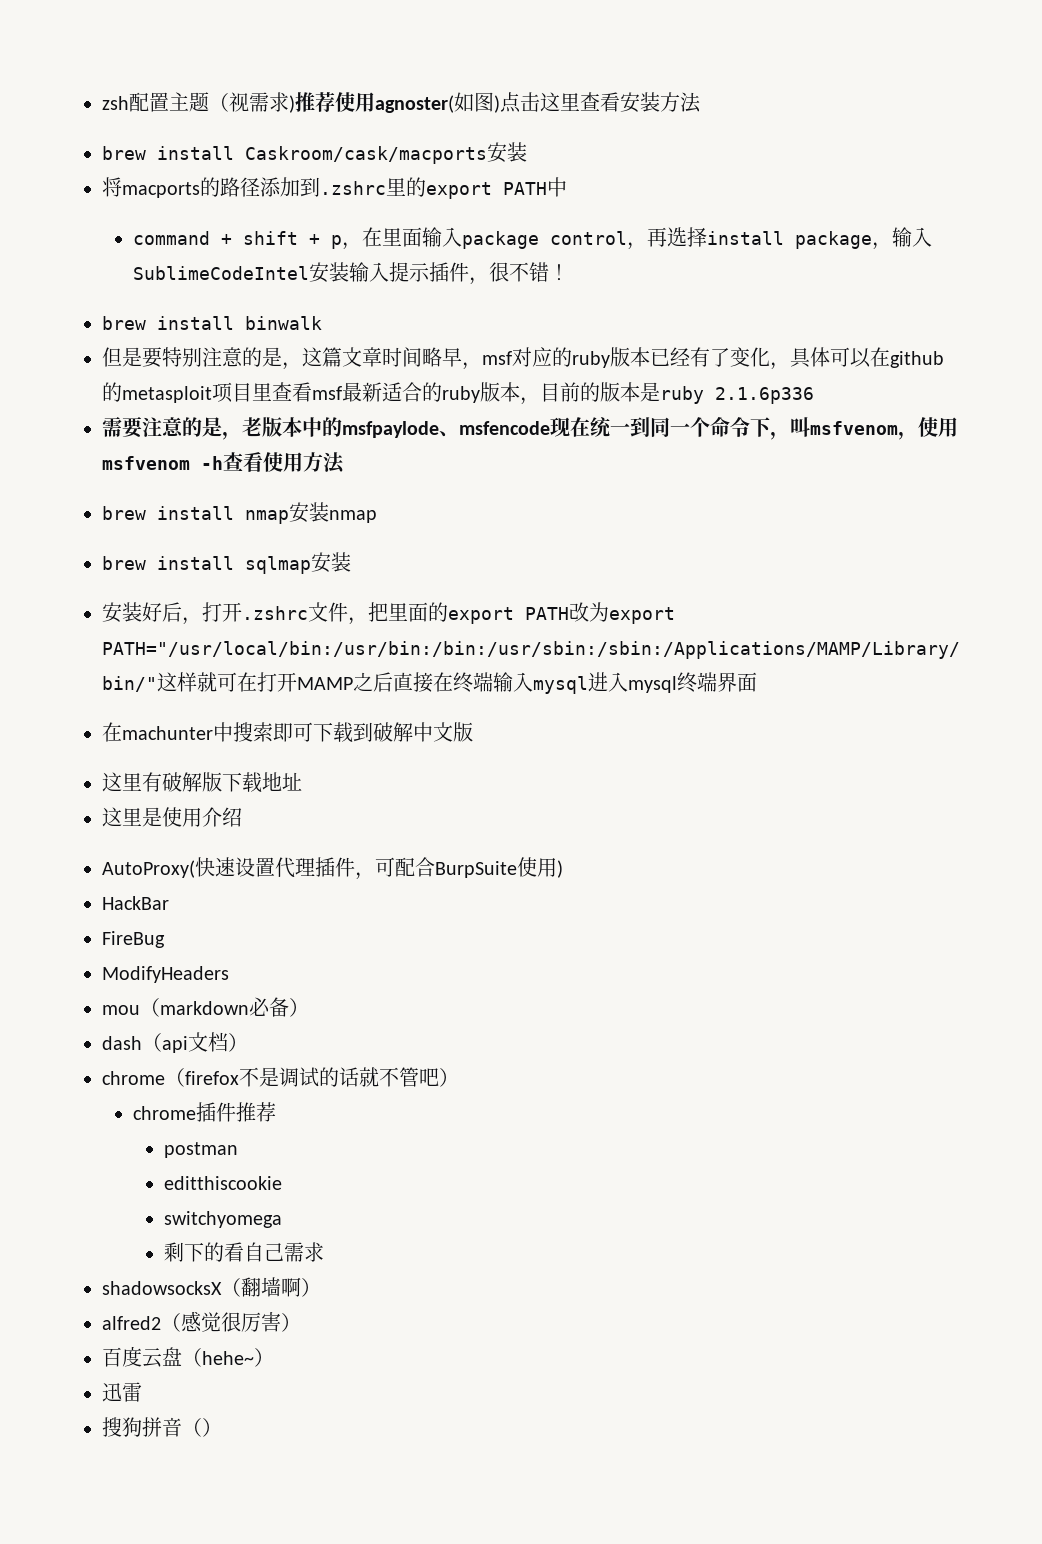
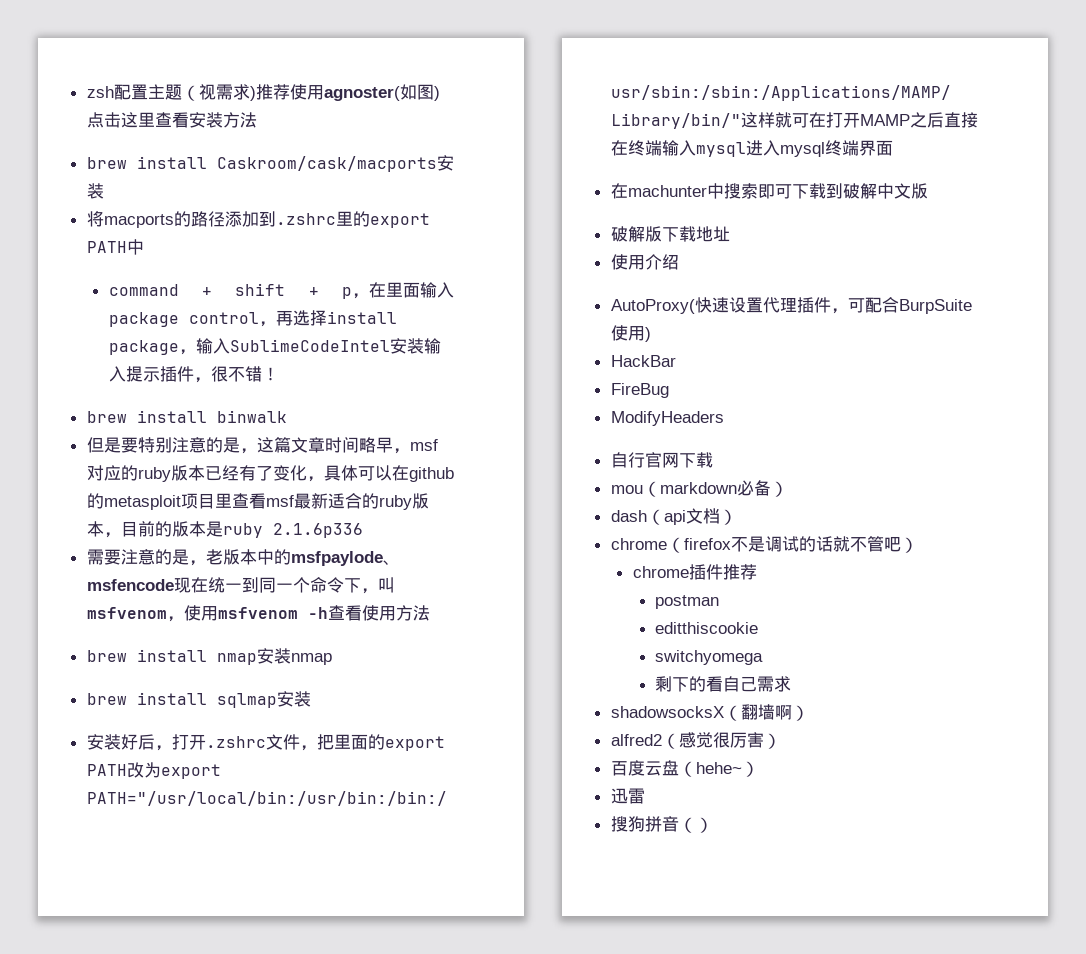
[102,772,162,792] 这里有 -> (928, 191) none
[102,807,162,827] 这里是 -> (730, 234) none
(229, 974) none -> [610,452,713,468] // 自行官网下载

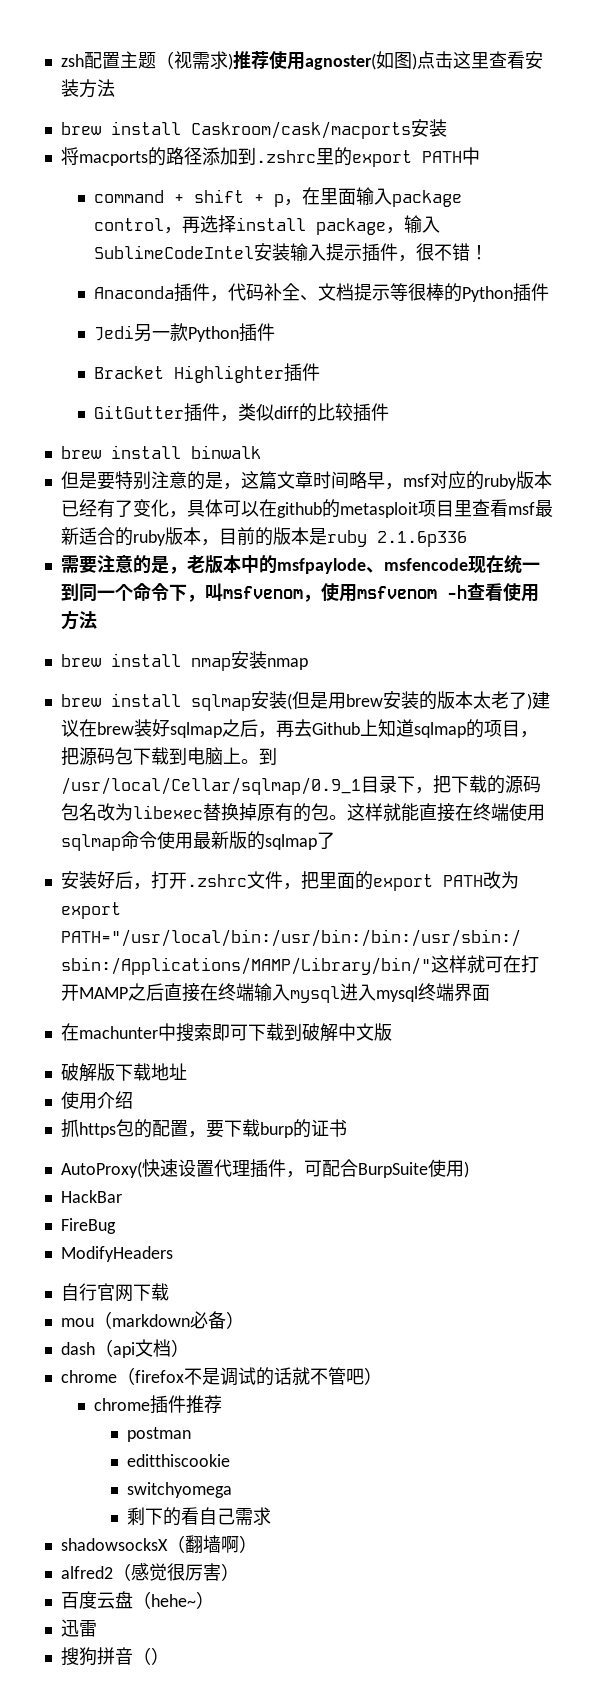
(279, 374) none -> [93,283,549,302] [93,323,275,342] [93,363,320,383] [93,403,389,422] // Anaconda插件，代码补全、文档提示等很棒的Python插件 // Jedi另一款Python插件 // Bracket Highlighter插件 // GitGutter插件，类似diff的比较插件
(311, 699) none -> [286,691,550,710] [60,719,538,738] [60,747,277,766] [60,775,541,795] [60,803,545,822] [60,831,335,851] (但是用brew安装的版本太老了)建议在brew装好sqlmap之后，再去Github上知道sqlmap的项目，把源码包下载到电脑上。到/usr/local/Cellar/sqlmap/0.9_1目录下，把下载的源码包名改为libexec替换掉原有的包。这样就能直接在终端使用sqlmap命令使用最新版的sqlmap了
(679, 262) none -> [60,1119,347,1138] // 抓https包的配置，要下载burp的证书

